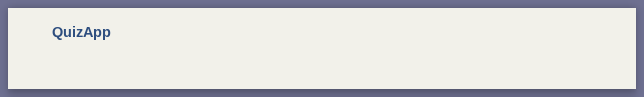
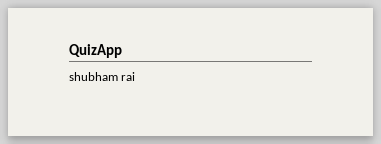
(111, 33) none -> [69,72,136,81] // shubham rai

